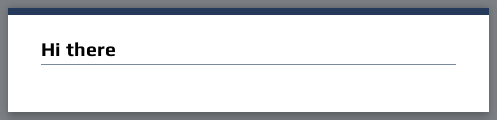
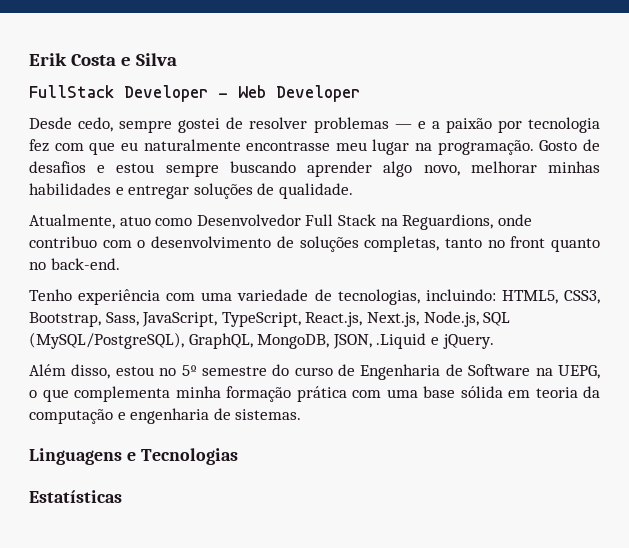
[41,42,117,57] Hi there -> [29,53,177,66] [29,85,360,102] [29,117,600,133] [29,139,600,155] [29,161,600,177] [29,183,353,199] [29,214,532,230] [29,236,600,252] [29,258,120,270] [29,289,600,305] [29,311,511,327] [29,332,494,349] [29,364,600,380] [29,386,600,402] [29,408,302,424] [29,448,238,465] [29,490,122,503] Erik Costa e Silva // FullStack Developer - Web Developer // Desde cedo, sempre gostei de resolver problemas — e a paixão por tecnologia fez com que eu naturalmente encontrasse meu lugar na programação. Gosto de desafios e estou sempre buscando aprender algo novo, melhorar minhas habilidades e entregar soluções de qualidade. // Atualmente, atuo como Desenvolvedor Full Stack na Reguardions, onde contribuo com o desenvolvimento de soluções completas, tanto no front quanto no back-end. // Tenho experiência com uma variedade de tecnologias, incluindo: HTML5, CSS3, Bootstrap, Sass, JavaScript, TypeScript, React.js, Next.js, Node.js, SQL (MySQL/PostgreSQL), GraphQL, MongoDB, JSON, .Liquid e jQuery. // Além disso, estou no 5º semestre do curso de Engenharia de Software na UEPG, o que complementa minha formação prática com uma base sólida em teoria da computação e engenharia de sistemas. // Linguagens e Tecnologias // Estatísticas

